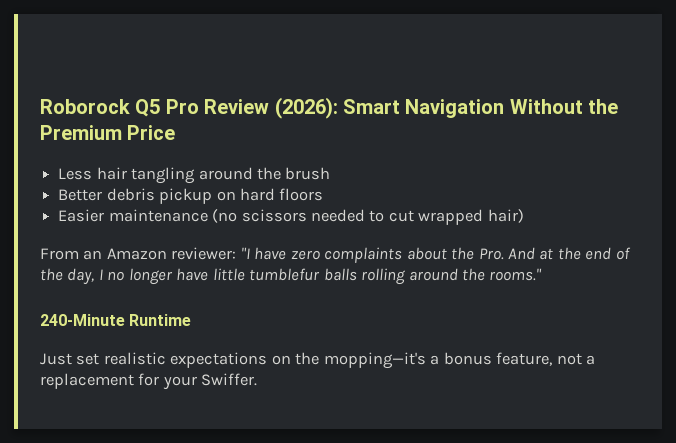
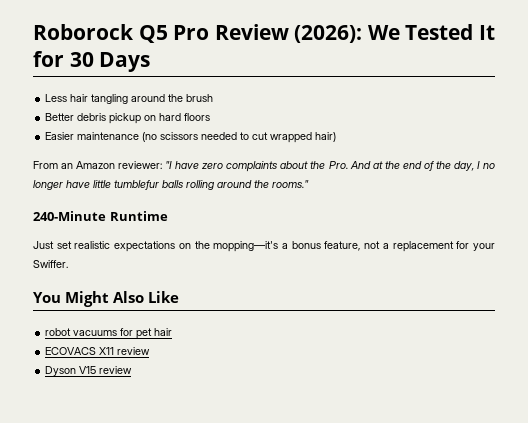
[343,99,619,118] [40,125,176,140] Smart Navigation Without the Premium Price -> [367,24,495,40] [33,51,151,72] We Tested It for 30 Days
(258, 379) none -> [33,291,180,307] [45,328,173,339] [45,347,151,355] [45,366,133,376] // You Might Also Like // robot vacuums for pet hair // ECOVACS X11 review // Dyson V15 review

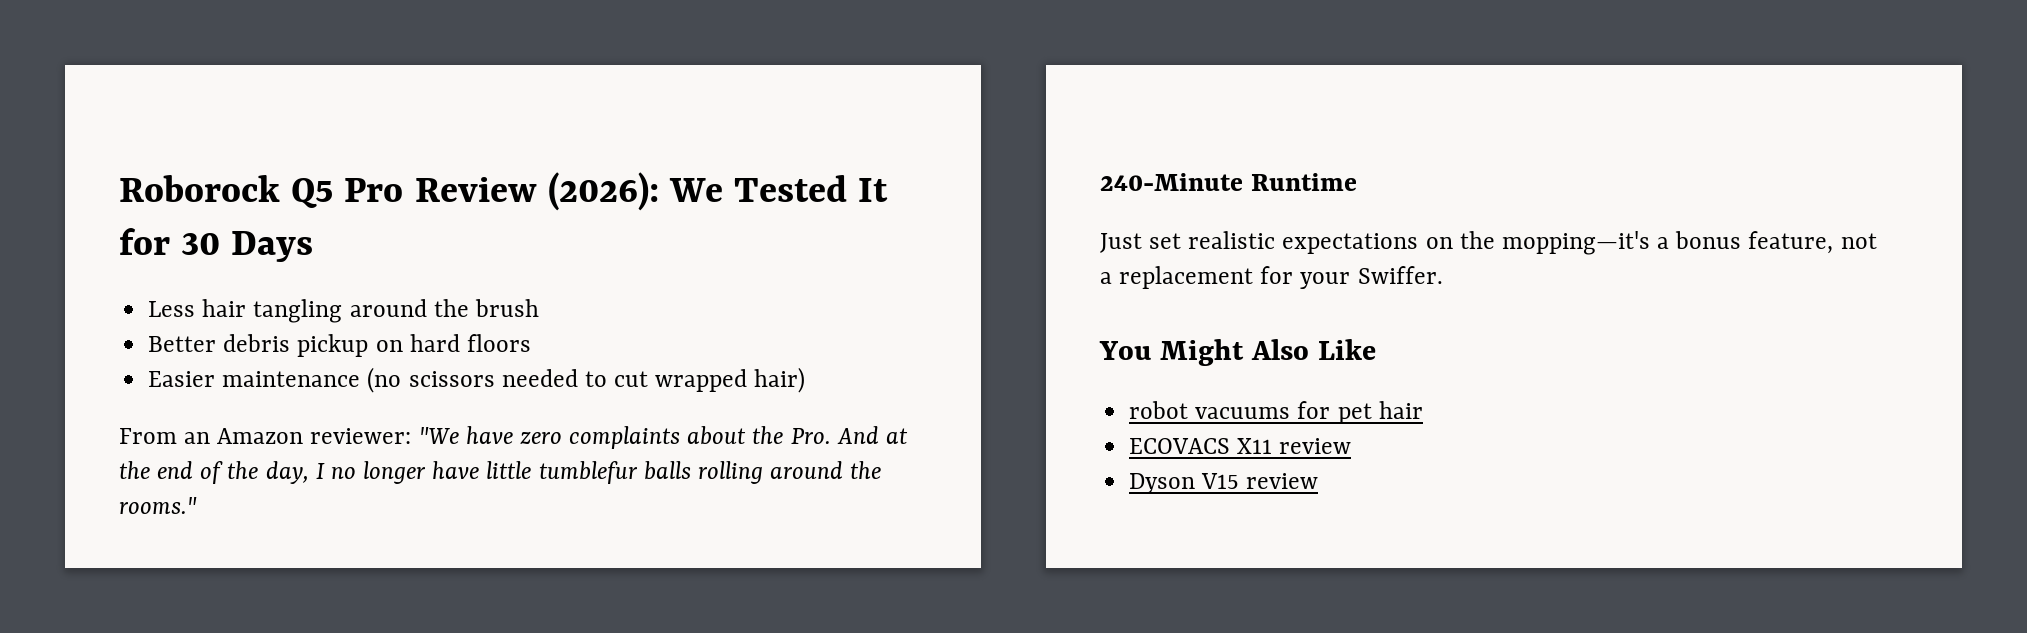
[165,161,173,169] "I -> [418,427,459,444] "We

